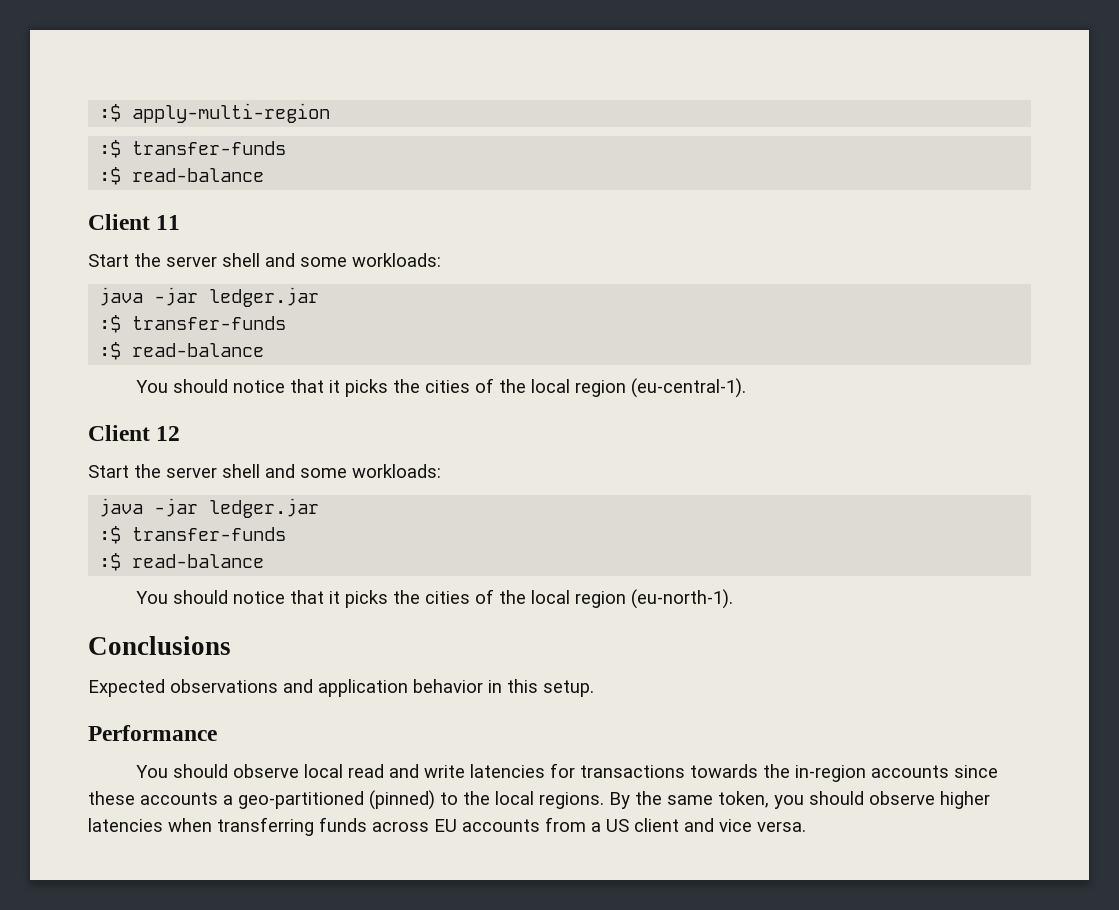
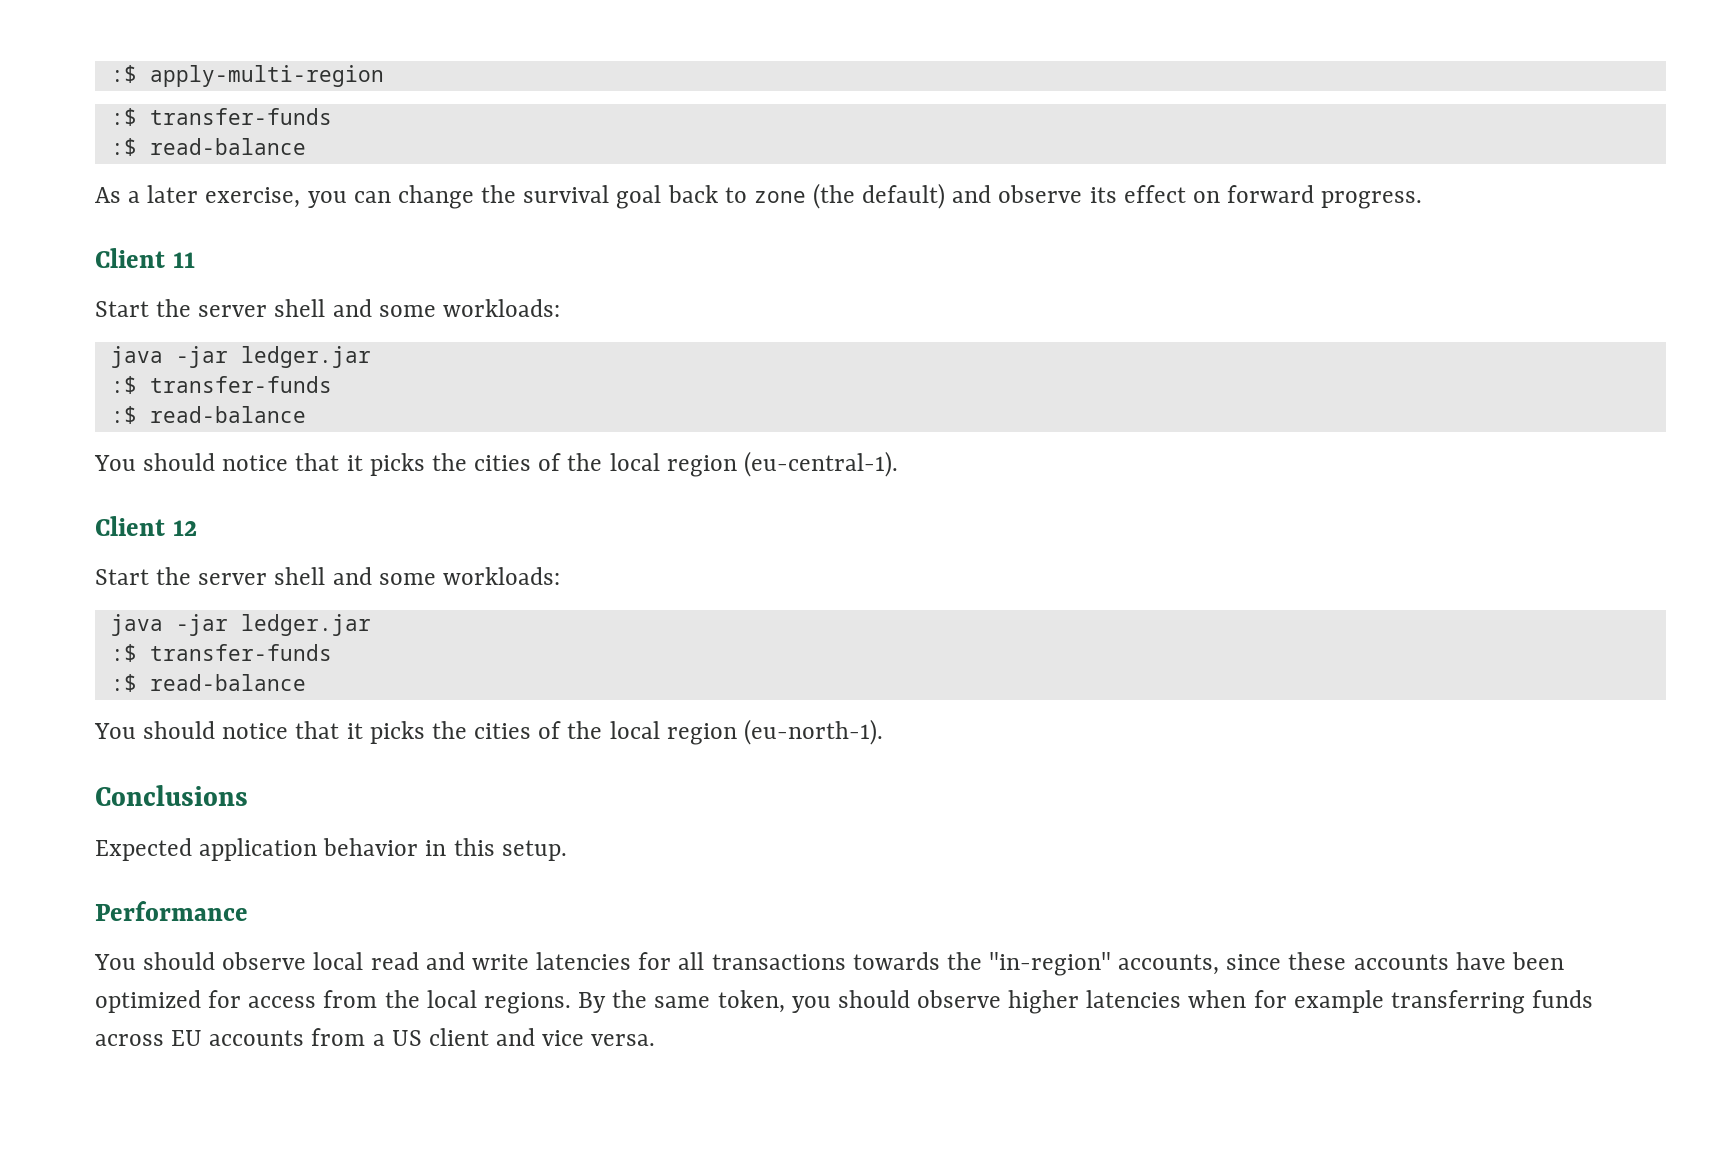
(265, 175) none -> [95,183,1423,209] // As a later exercise, you can change the survival goal back to zone (the default) and observe its effect on forward progress.
[170,679,313,693] observations and -> (192, 849) none
(575, 770) none -> [678,952,705,970] all
[794,765,949,782] in-region accounts -> [989,952,1220,976] "in-region" accounts,
[223,790,458,810] a geo-partitioned (pinned) to -> [1455,952,1564,970] [95,990,378,1013] have been optimized for access from
(212, 825) none -> [1253,990,1384,1013] for example

